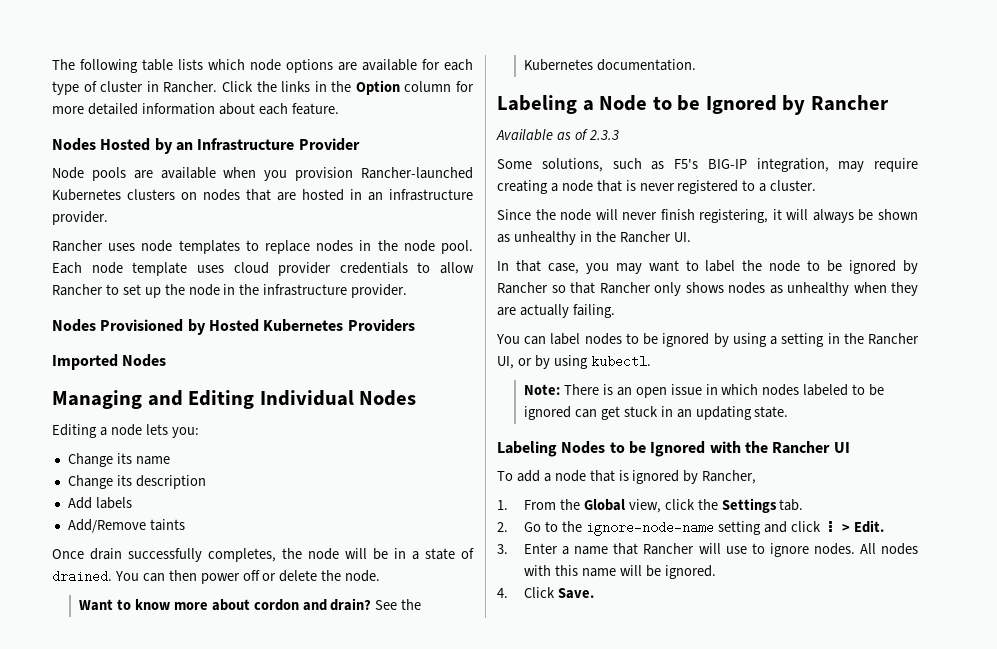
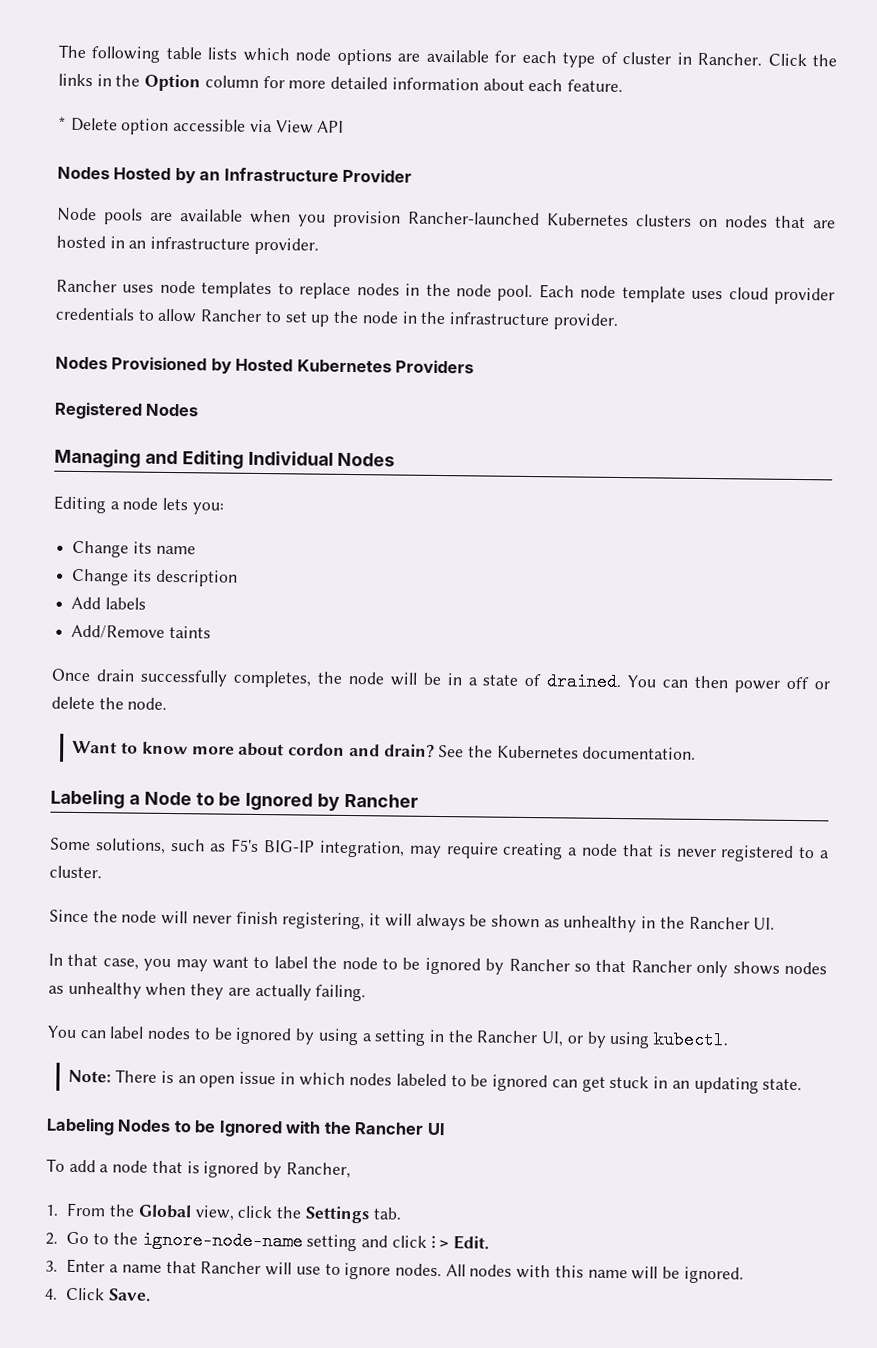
(339, 109) none -> [58,116,345,135] // * Delete option accessible via View API
[52,354,118,370] Imported -> [54,401,143,420] Registered
[496,129,619,141] // Available as of 2.3.3 -> (419, 800) none

